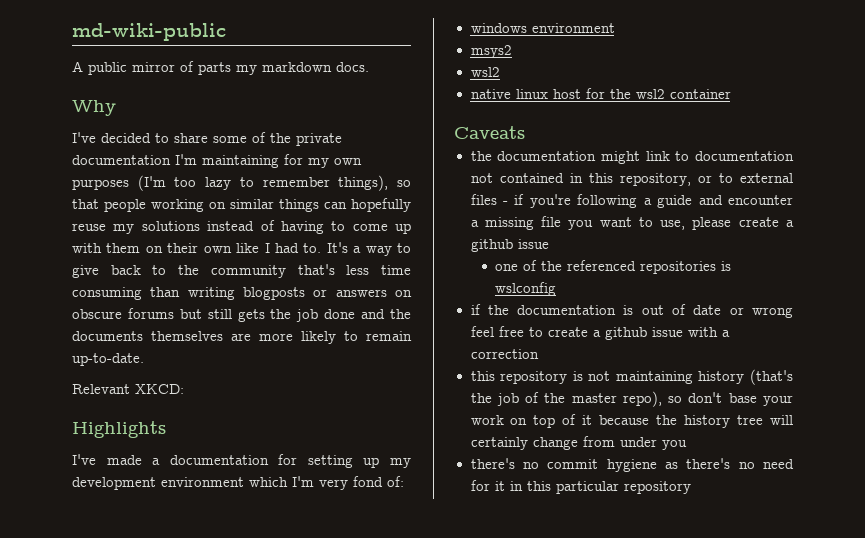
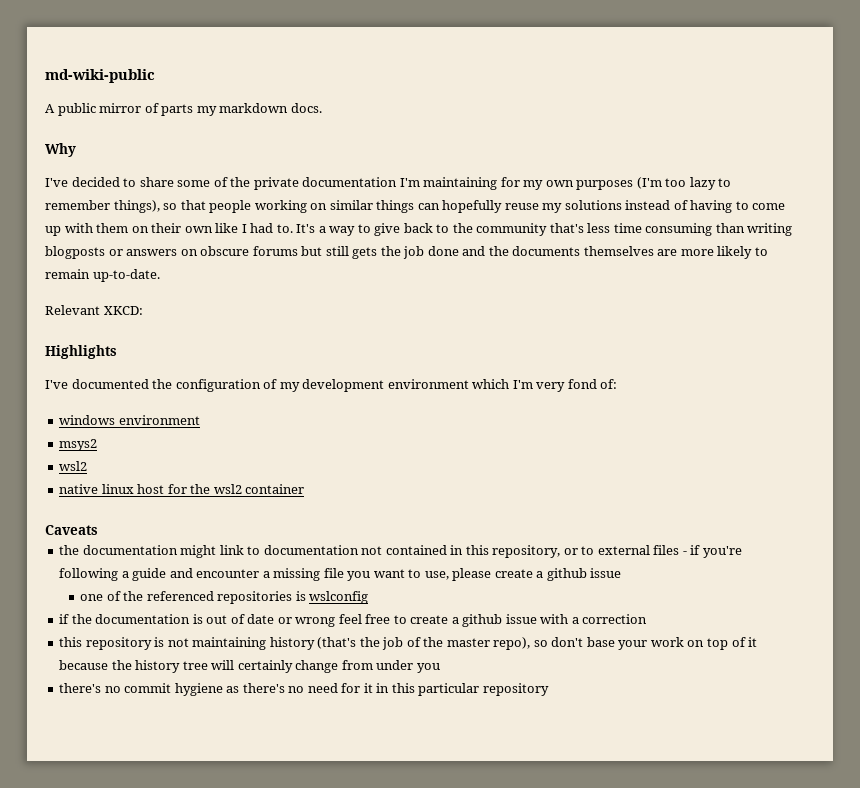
[106,454,380,468] made a documentation for setting up -> [71,379,278,392] documented the configuration of

